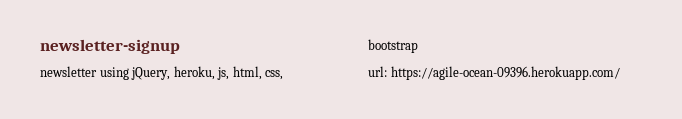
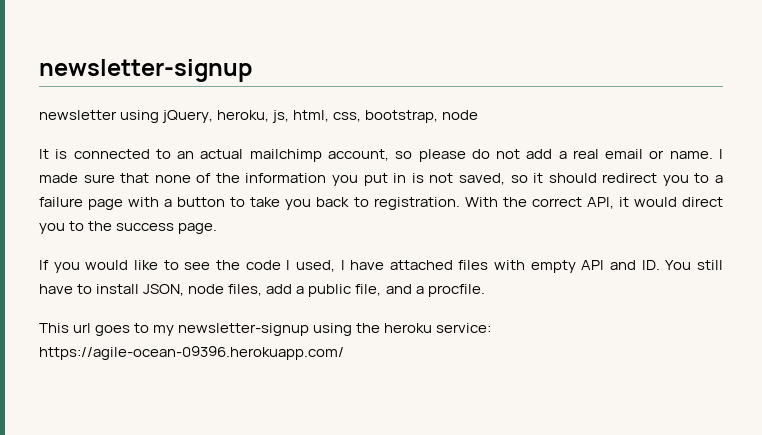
[368,39,418,53] [368,66,387,77] bootstrap // url: -> [365,110,479,123] [39,149,724,162] [39,173,723,186] [39,197,723,210] [39,221,218,234] [39,260,723,273] [39,284,485,297] [39,323,492,336] bootstrap, node // It is connected to an actual mailchimp account, so please do not add a real email or name. I made sure that none of the information you put in is not saved, so it should redirect you to a failure page with a button to take you back to registration. With the correct API, it would direct you to the success page. // If you would like to see the code I used, I have attached files with empty API and ID. You still have to install JSON, node files, add a public file, and a procfile. // This url goes to my newsletter-signup using the heroku service:

